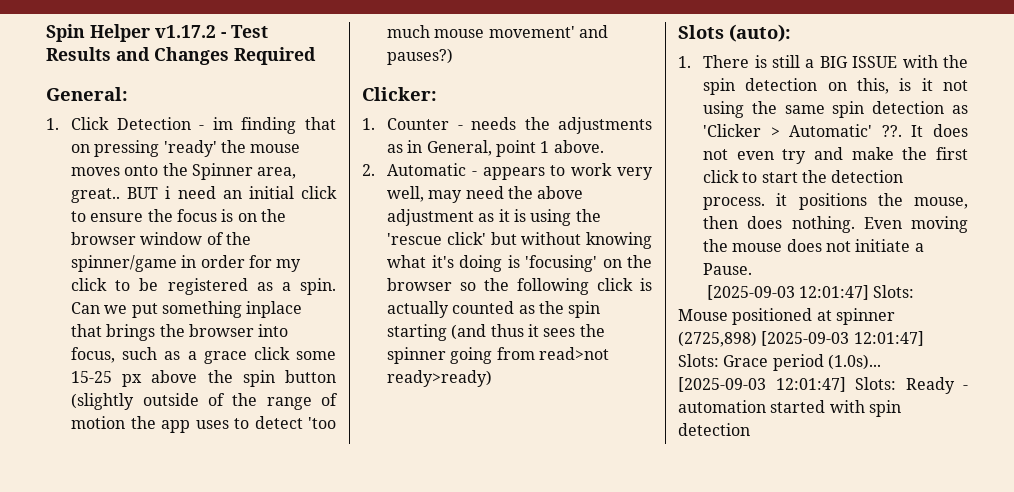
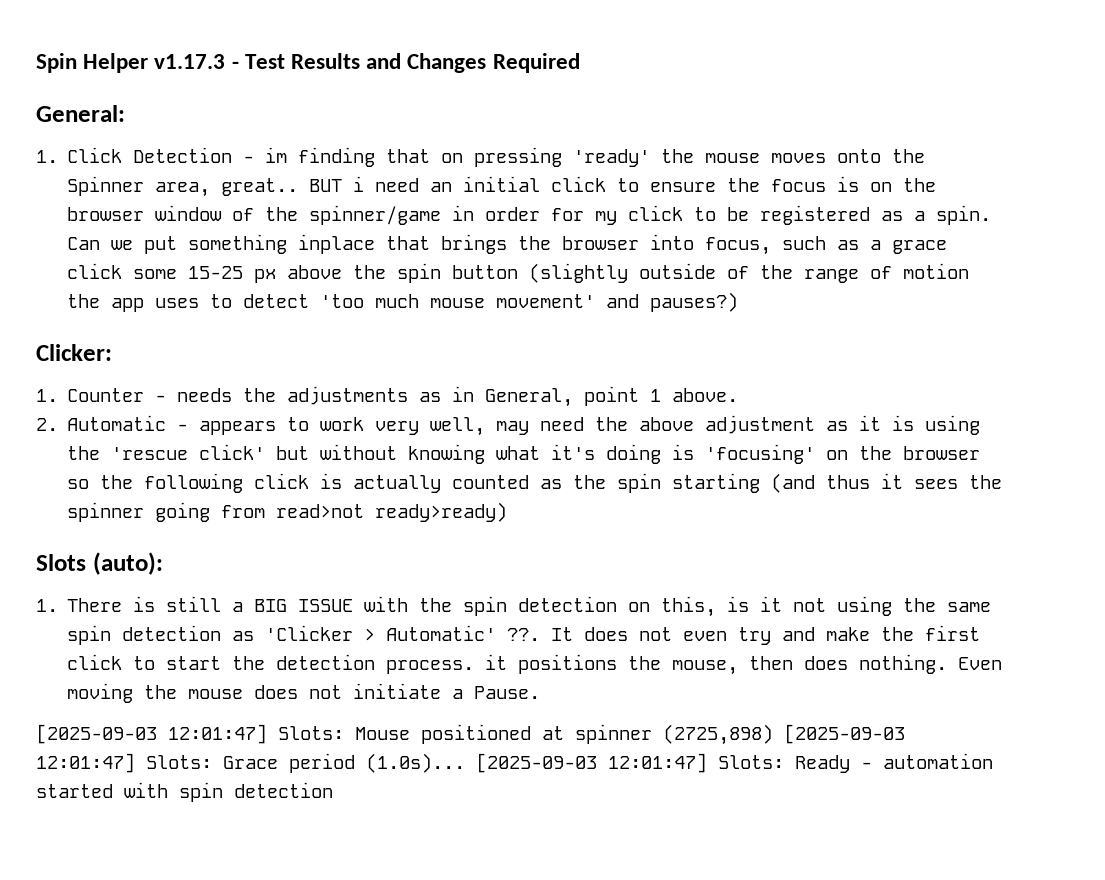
[155,25,216,38] v1.17.2 -> [154,54,226,69] v1.17.3

